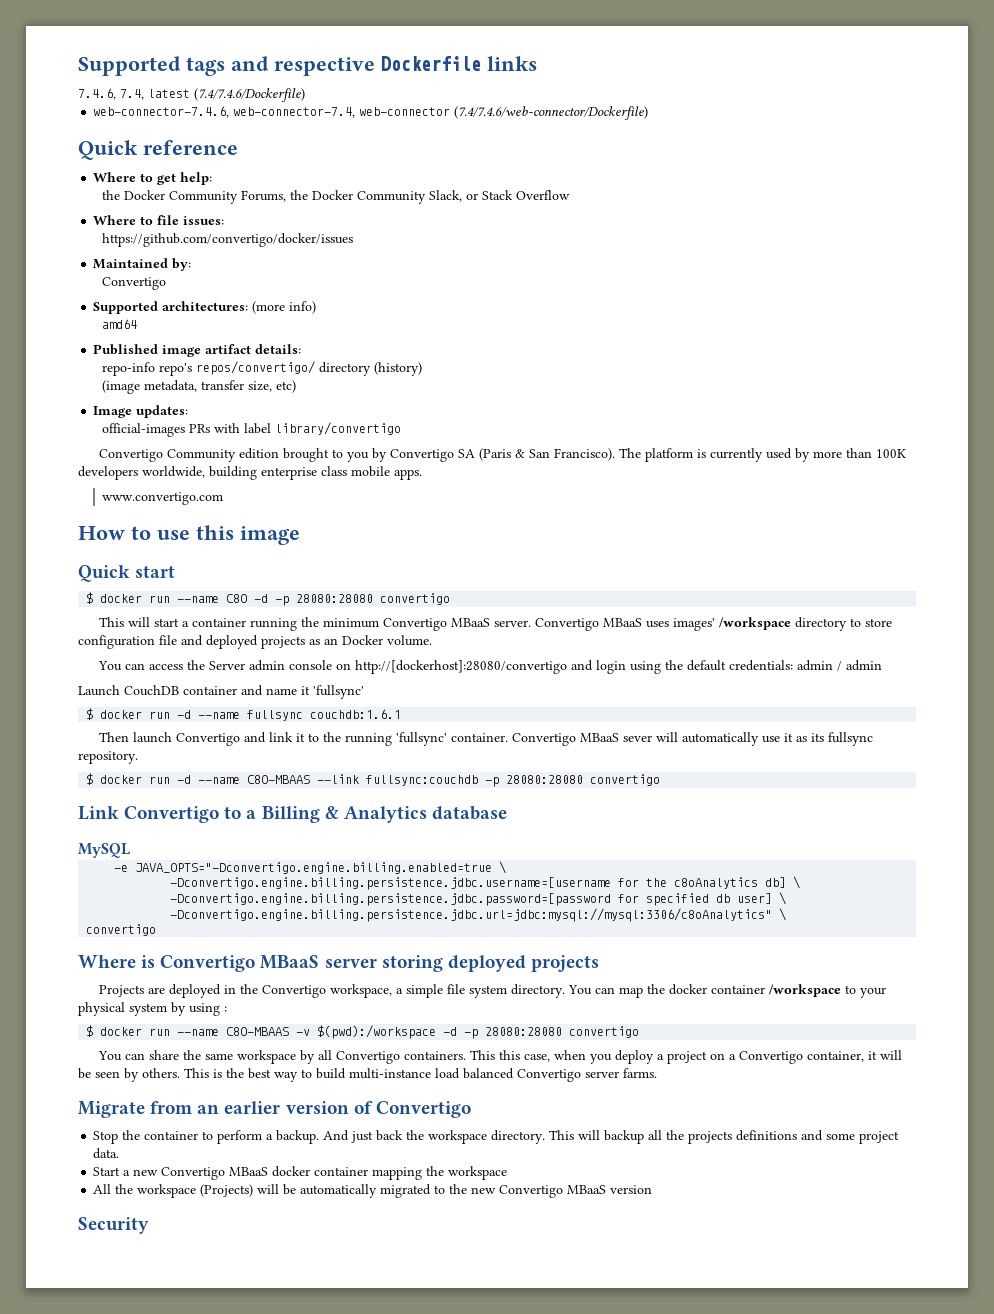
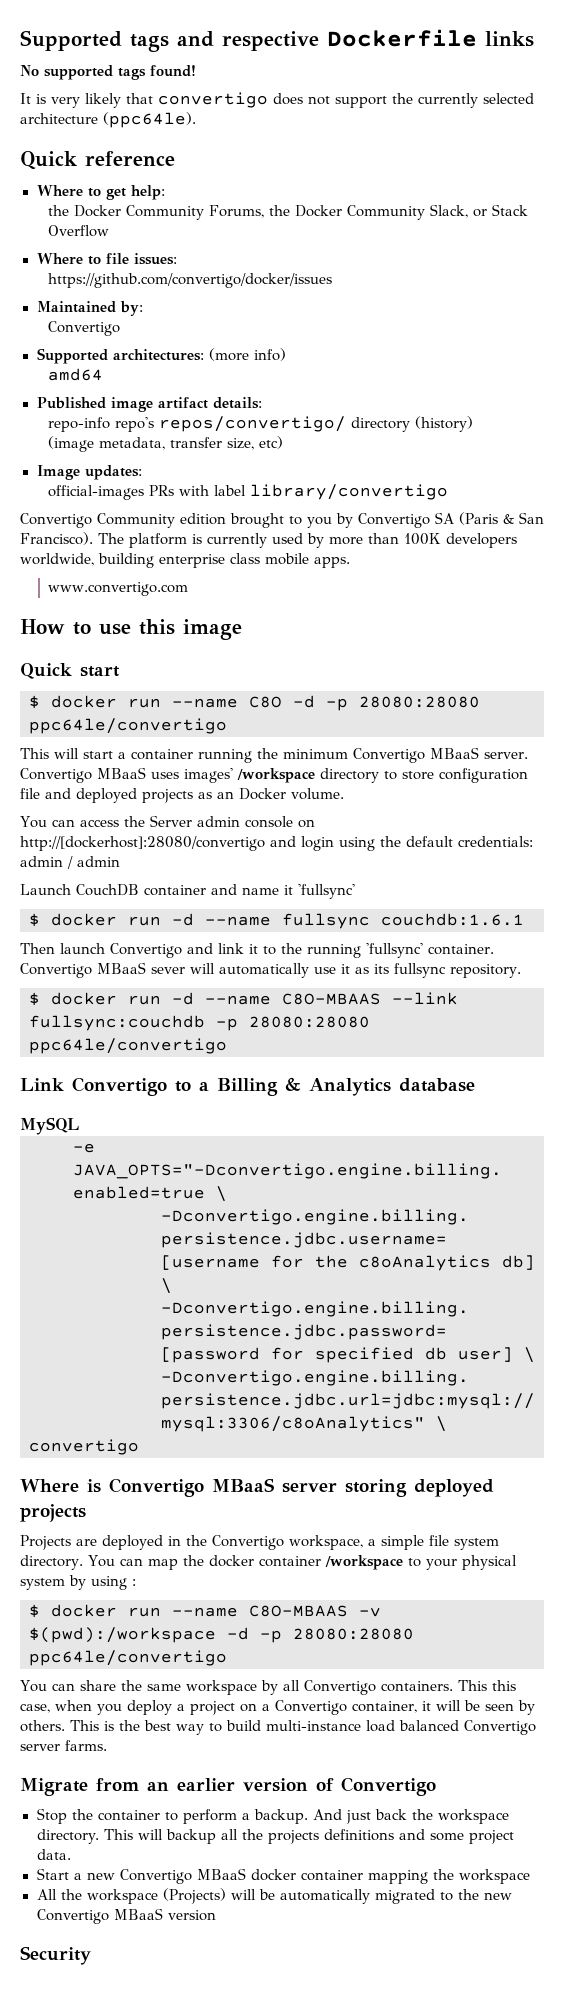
[78,88,305,102] [93,106,649,120] 7.4.6, 7.4, latest (7.4/7.4.6/Dockerfile) // web-connector-7.4.6, web-connector-7.4, web-connector (7.4/7.4.6/web-connector/Dockerfile) -> [20,65,196,80] [20,92,534,108] [20,112,196,128] No supported tags found! // It is very likely that convertigo does not support the currently selected architecture (ppc64le).
[380,593,451,605] convertigo -> [29,718,227,734] ppc64le/convertigo
[590,774,661,786] convertigo -> [29,1038,227,1054] ppc64le/convertigo
[569,1026,640,1038] convertigo -> [29,1650,227,1666] ppc64le/convertigo

